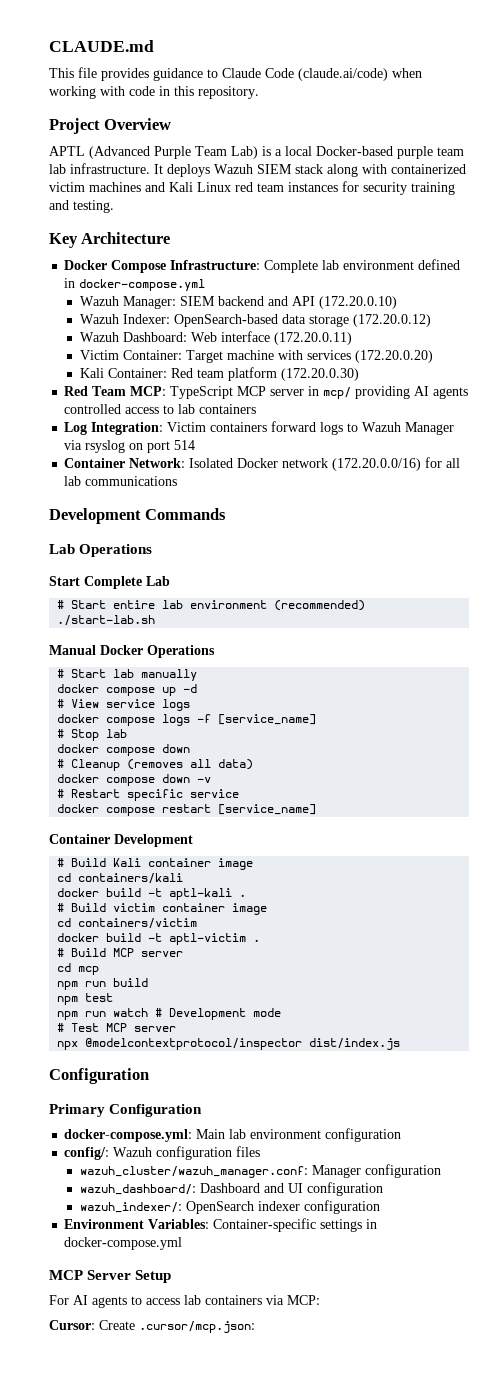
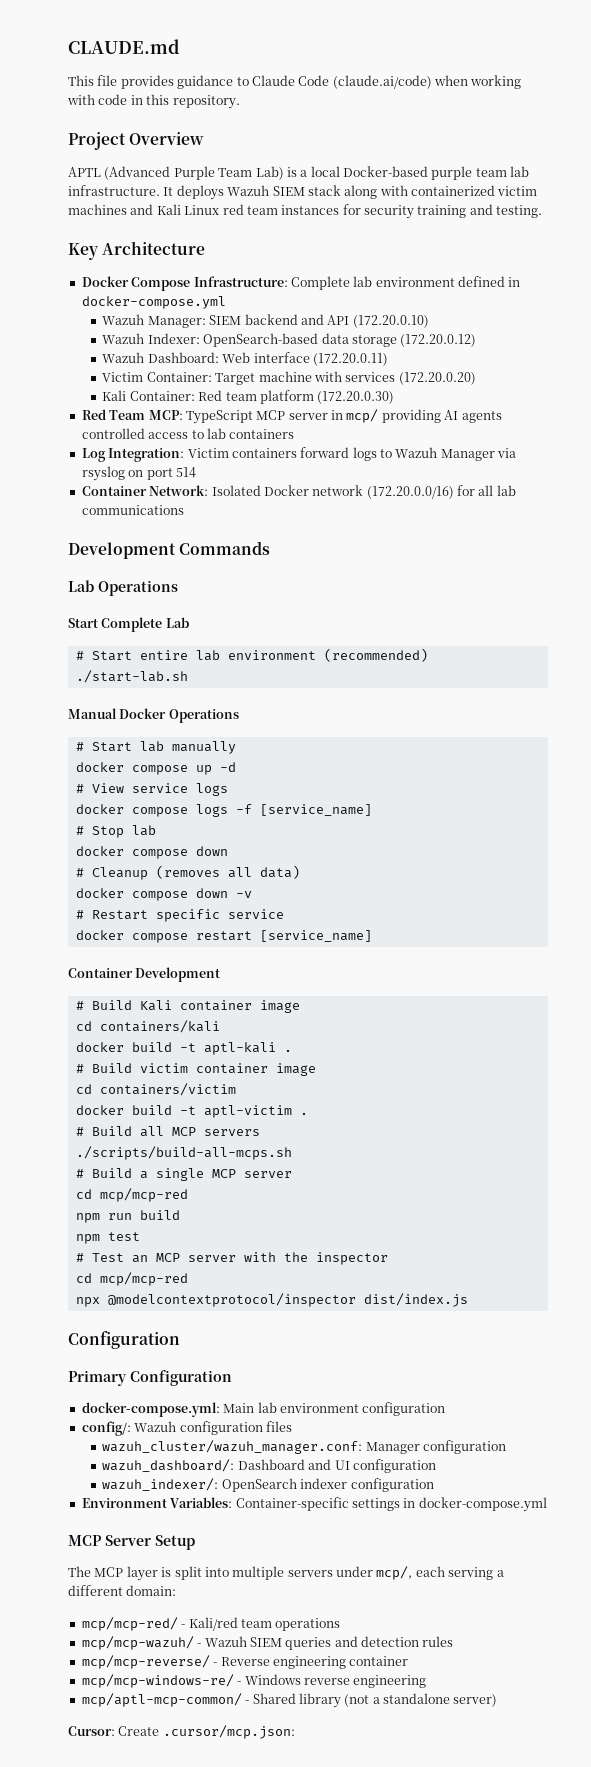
(107, 952) none -> [139,1126,260,1137] [75,1146,292,1160] [75,1168,204,1181] all MCP servers // ./scripts/build-all-mcps.sh // # Build a single
[78,966,100,975] mcp -> [99,1188,188,1202] mcp/mcp-red
[57,1008,282,1020] // npm run watch # Development mode -> (140, 1236) none
[106,1023,177,1032] MCP server -> [131,1252,388,1265] [75,1272,188,1286] an MCP server with the inspector // cd mcp/mcp-red
[49,1295,320,1308] For AI agents to access lab containers via MCP: -> [68,1566,504,1581] [68,1585,177,1596] [81,1617,341,1631] [81,1636,454,1650] [81,1655,409,1669] [81,1674,427,1688] [81,1693,498,1708] The MCP layer is split into multiple servers under mcp/, each serving a different domain: // mcp/mcp-red/ - Kali/red team operations // mcp/mcp-wazuh/ - Wazuh SIEM queries and detection rules // mcp/mcp-reverse/ - Reverse engineering container // mcp/mcp-windows-re/ - Windows reverse engineering // mcp/aptl-mcp-common/ - Shared library (not a standalone server)

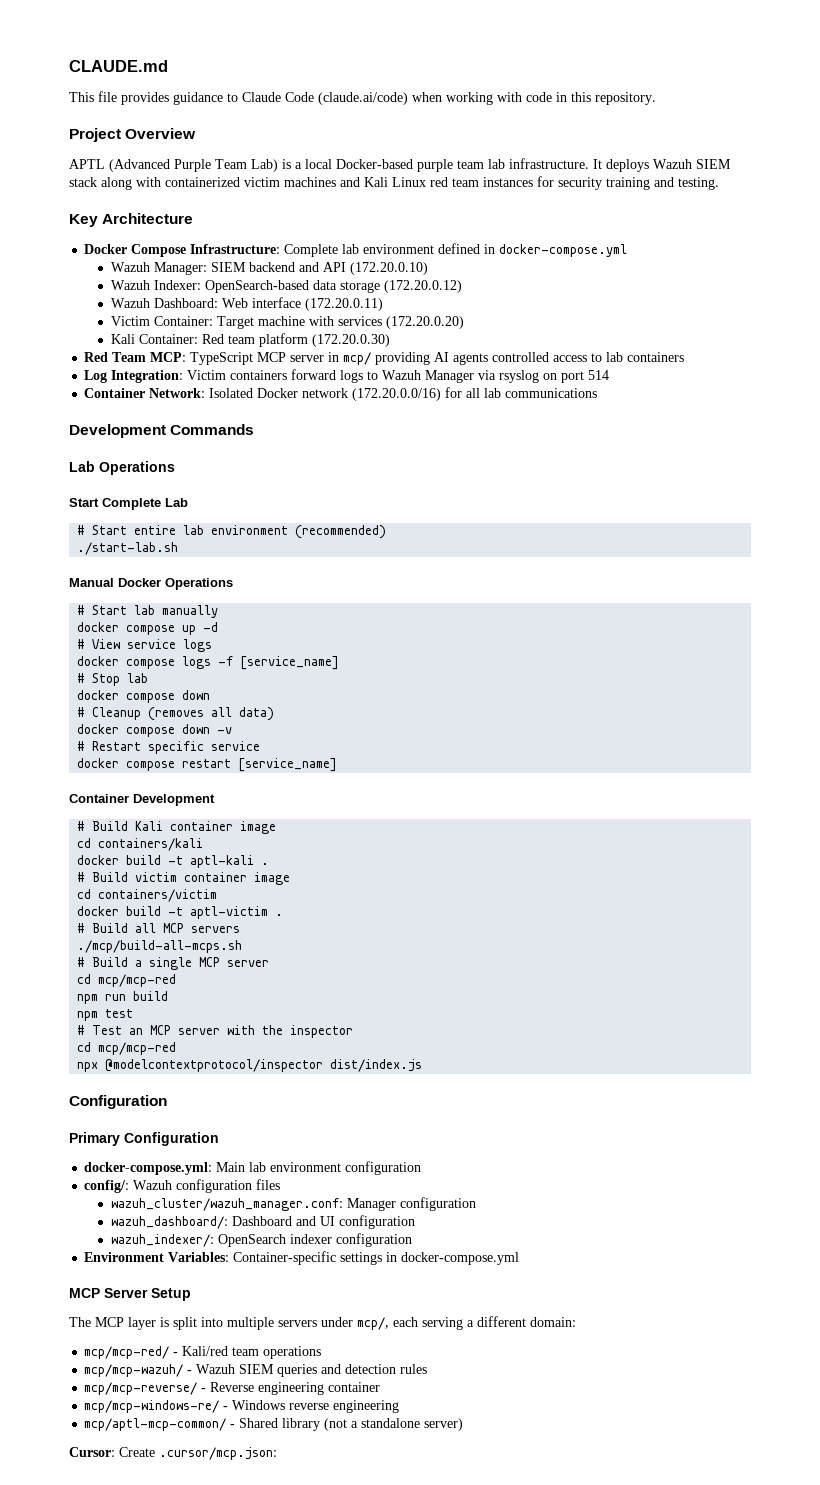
[75,1146,292,1160] ./scripts/build-all-mcps.sh -> [77,940,243,953] ./mcp/build-all-mcps.sh

